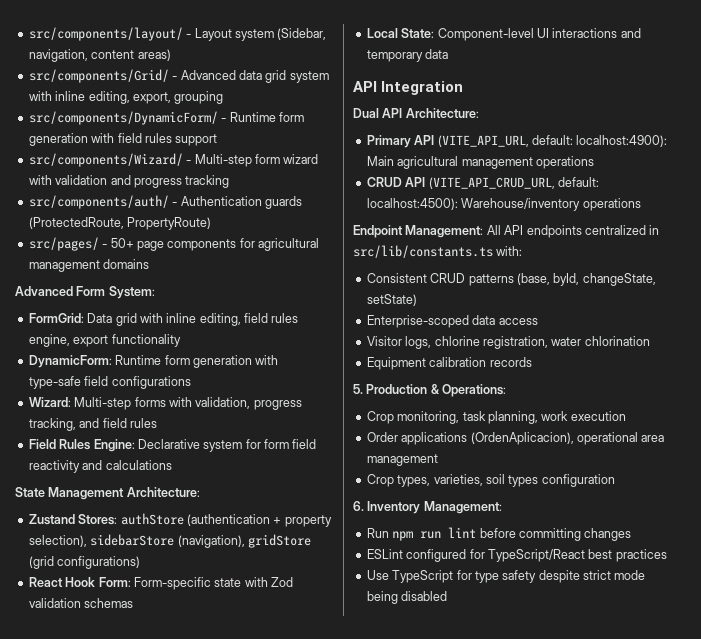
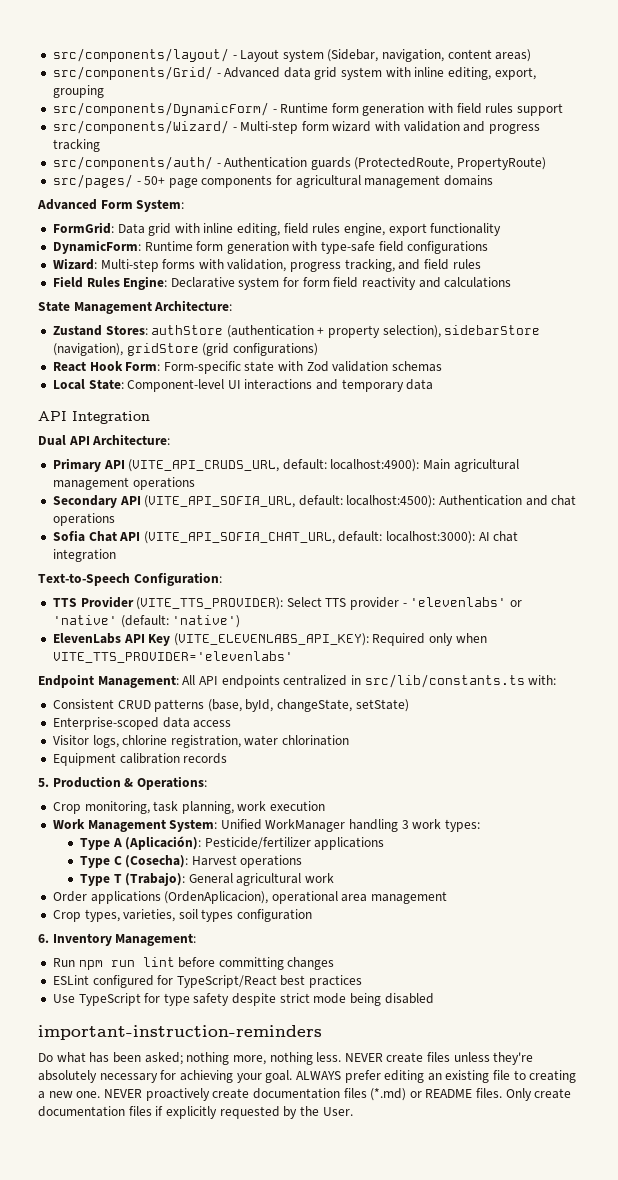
[437,135,529,147] (VITE_API_URL, -> [128,459,280,472] (VITE_API_CRUDS_URL,
[366,177,599,189] [366,198,641,211] CRUD API (VITE_API_CRUD_URL, default: localhost:4500): Warehouse/inventory operations -> [52,495,577,508] [52,513,115,526] [52,530,519,544] [52,549,116,562] [38,572,222,586] [52,596,523,610] [52,615,241,628] [52,633,487,646] [52,651,293,663] Secondary API (VITE_API_SOFIA_URL, default: localhost:4500): Authentication and chat operations // Sofia Chat API (VITE_API_SOFIA_CHAT_URL, default: localhost:3000): AI chat integration // Text-to-Speech Configuration: // TTS Provider (VITE_TTS_PROVIDER): Select TTS provider - 'elevenlabs' or 'native' (default: 'native') // ElevenLabs API Key (VITE_ELEVENLABS_API_KEY): Required only when VITE_TTS_PROVIDER='elevenlabs'
(626, 416) none -> [52,819,481,832] [79,836,385,850] [79,855,303,868] [79,872,335,886] // Work Management System: Unified WorkManager handling 3 work types: // Type A (Aplicación): Pesticide/fertilizer applications // Type C (Cosecha): Harvest operations // Type T (Trabajo): General agricultural work
(448, 596) none -> [38,1025,322,1040] [38,1052,534,1065] [38,1070,577,1083] [38,1088,572,1101] [38,1106,353,1119] // important-instruction-reminders // Do what has been asked; nothing more, nothing less. NEVER create files unless they're absolutely necessary for achieving your goal. ALWAYS prefer editing an existing file to creating a new one. NEVER proactively create documentation files (*.md) or README files. Only create documentation files if explicitly requested by the User.

